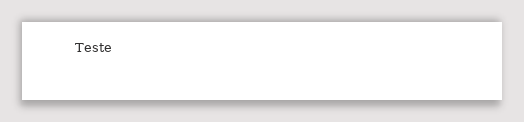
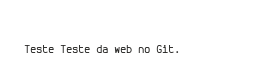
[75,43,112,52] Teste -> [24,45,180,53] Teste Teste da web no Git.

